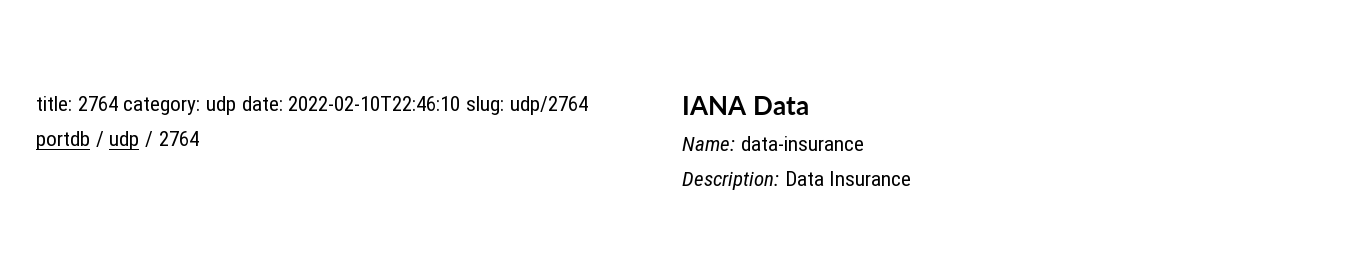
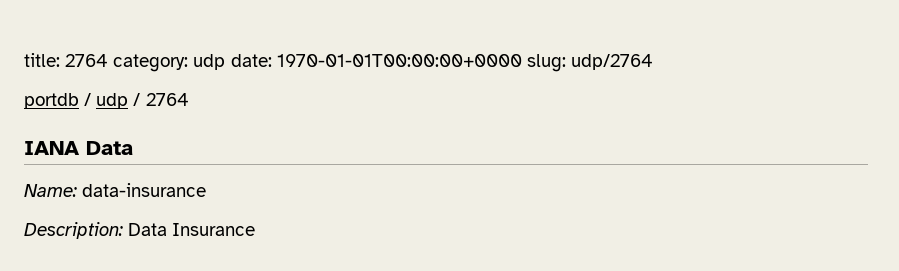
[288,96,461,111] 2022-02-10T22:46:10 -> [276,54,522,67] 1970-01-01T00:00:00+0000

